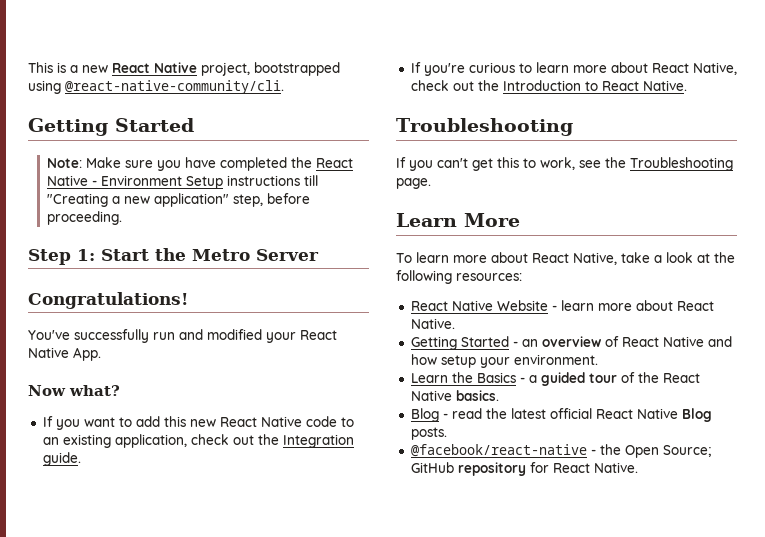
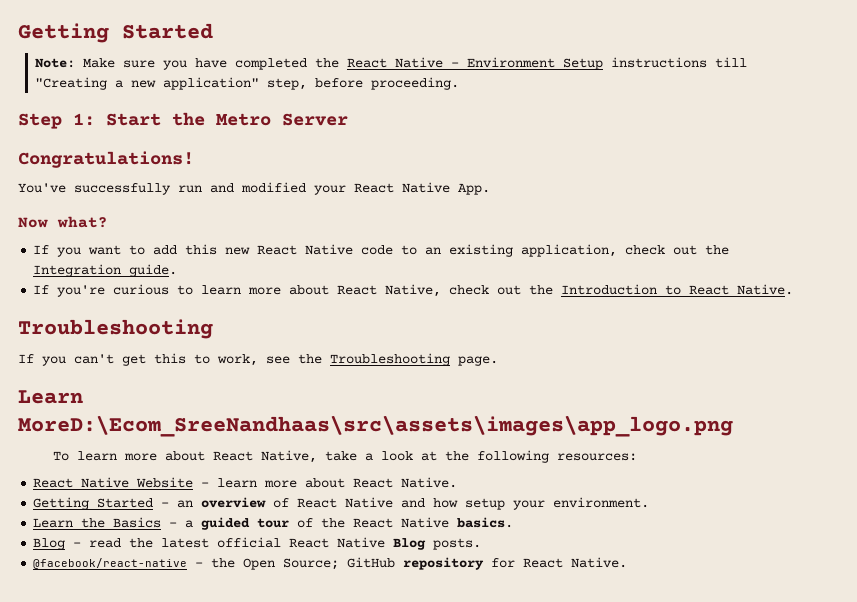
[28,62,340,76] [28,80,284,94] This is a new React Native project, bootstrapped using @react-native-community/cli. // -> (18, 33) none
[464,213,520,227] More -> [18,415,733,437] MoreD:\Ecom_SreeNandhaas\src\assets\images\app_logo.png

